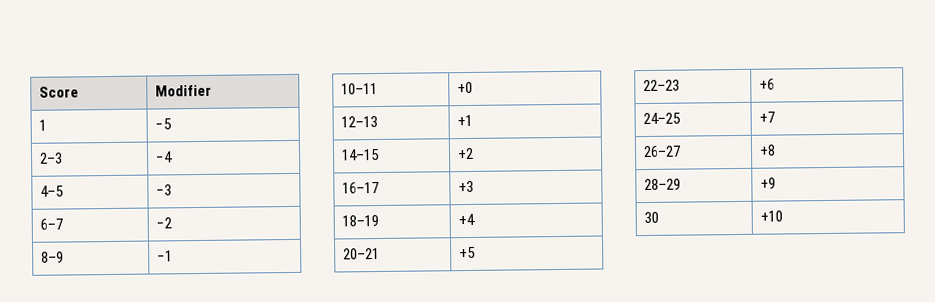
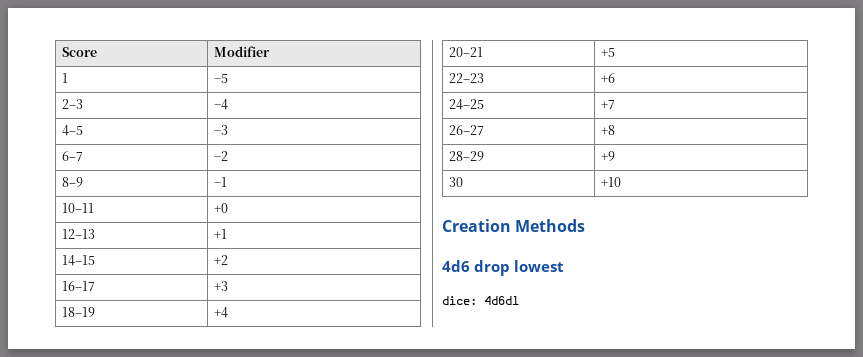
(784, 216) none -> [442,219,586,232] [442,260,564,276] [442,296,519,305] // Creation Methods // 4d6 drop lowest // dice: 4d6dl

